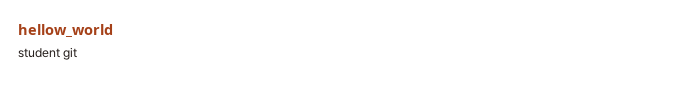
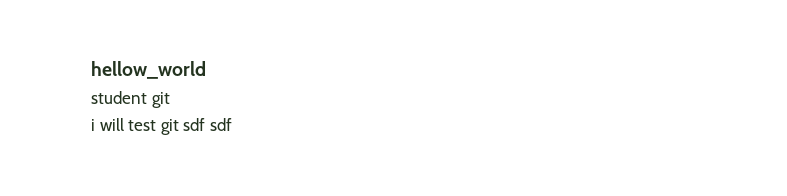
(78, 53) none -> [91,118,232,135] // i will test git sdf sdf

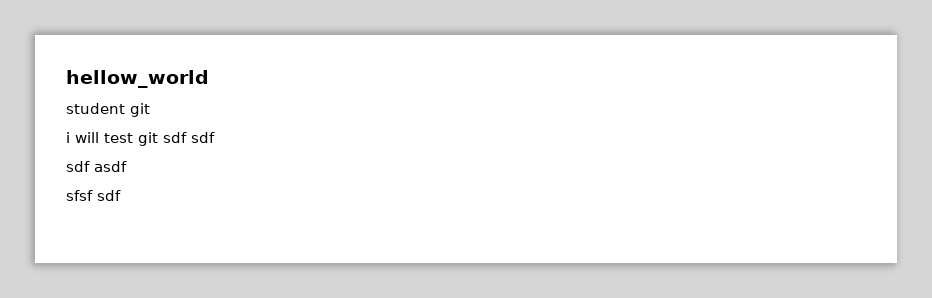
(232, 124) none -> [66,161,127,172] [66,190,121,201] // sdf asdf // sfsf sdf

